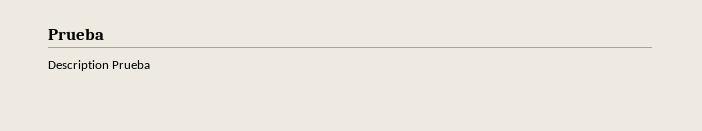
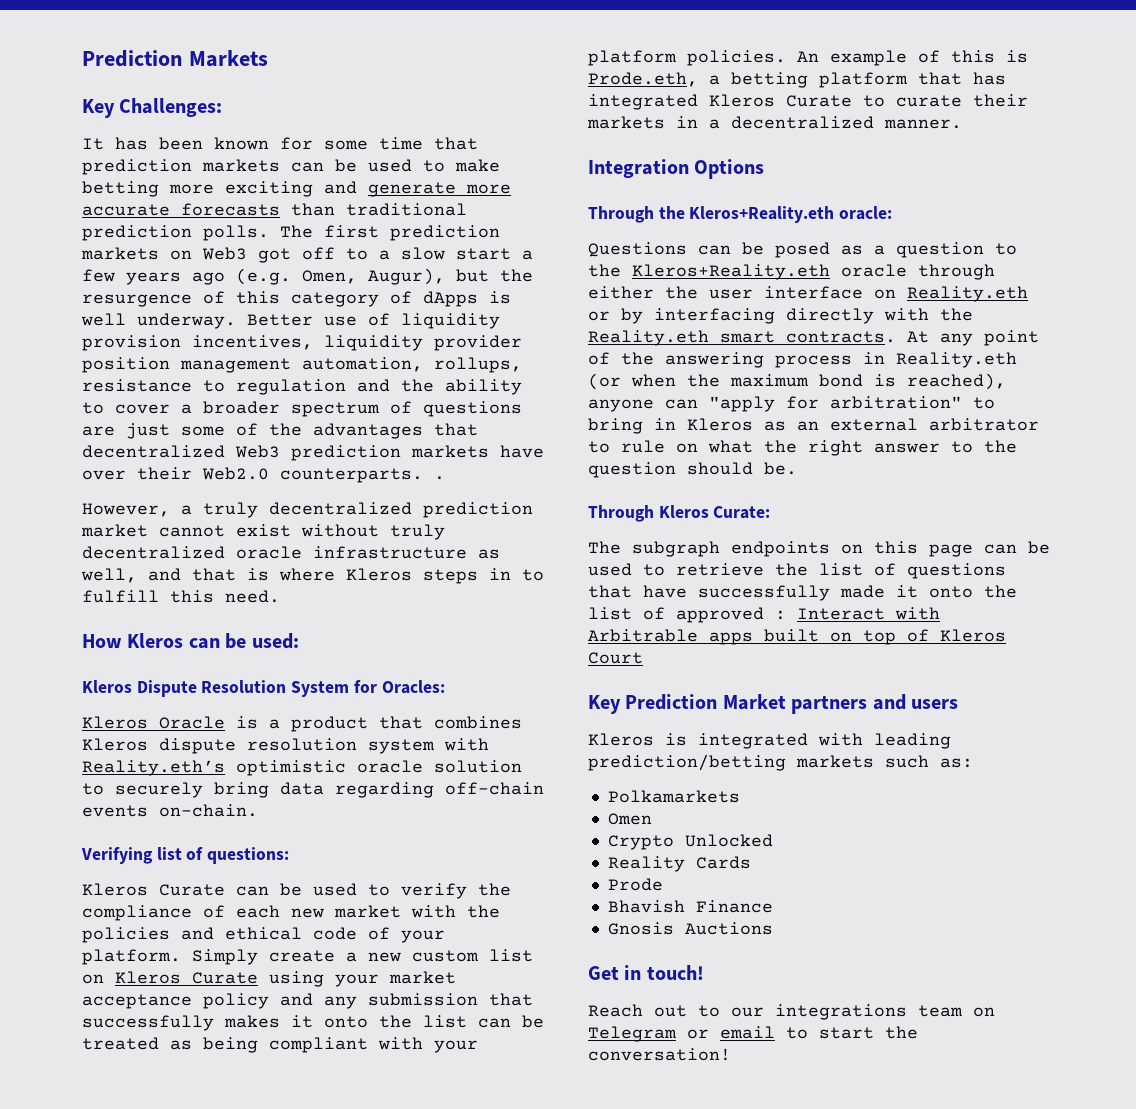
[48,28,104,40] [48,60,151,71] Prueba // Description Prueba -> [82,50,268,67] [82,98,223,118] [82,137,478,150] [82,159,500,175] [82,181,511,197] [82,203,467,216] [82,225,500,241] [81,247,533,263] [82,268,533,285] [82,291,511,307] [81,313,500,329] [82,335,522,351] [82,357,522,373] [82,379,522,395] [82,401,522,417] [82,423,478,439] [82,445,544,461] [82,467,445,483] [82,502,533,518] [81,524,445,540] [82,546,500,559] [81,568,544,584] [82,590,280,603] [82,633,299,649] [82,680,445,697] [82,716,522,732] [82,738,489,754] [82,760,522,776] [82,782,544,798] [82,804,258,817] [81,847,290,864] [82,883,511,899] [82,905,500,921] [82,927,445,943] [82,949,533,965] [82,971,456,987] [82,993,533,1009] [82,1015,544,1031] [82,1037,478,1053] [588,50,1028,66] [588,72,1006,88] [588,94,1028,110] [587,116,962,129] [588,159,765,179] [588,206,893,223] [588,242,1017,258] [588,264,995,280] [588,286,1028,302] [588,308,973,324] [588,330,1039,346] [588,352,1017,368] [588,373,1006,390] [588,396,995,412] [588,418,1039,434] [588,440,1017,456] [588,462,797,478] [588,505,771,522] [588,541,1050,557] [588,563,1006,579] [588,585,1017,601] [588,607,940,623] [588,629,1006,645] [588,652,643,664] [588,694,958,714] [588,733,951,749] [588,754,973,771] [607,790,740,803] [607,813,652,825] [607,834,773,850] [607,856,751,872] [607,878,663,891] [607,900,773,913] [607,922,773,935] [588,965,704,980] [588,1004,995,1020] [588,1026,918,1042] [588,1048,731,1061] Prediction Markets // Key Challenges: // It has been known for some time that prediction markets can be used to make betting more exciting and generate more accurate forecasts than traditional prediction polls. The first prediction markets on Web3 got off to a slow start a few years ago (e.g. Omen, Augur), but the resurgence of this category of dApps is well underway. Better use of liquidity provision incentives, liquidity provider position management automation, rollups, resistance to regulation and the ability to cover a broader spectrum of questions are just some of the advantages that decentralized Web3 prediction markets have over their Web2.0 counterparts. . // However, a truly decentralized prediction market cannot exist without truly decentralized oracle infrastructure as well, and that is where Kleros steps in to fulfill this need. // How Kleros can be used: // Kleros Dispute Resolution System for Oracles: // Kleros Oracle is a product that combines Kleros dispute resolution system with Reality.eth’s optimistic oracle solution to securely bring data regarding off-chain events on-chain. // Verifying list of questions: // Kleros Curate can be used to verify the compliance of each new market with the policies and ethical code of your platform. Simply create a new custom list on Kleros Curate using your market acceptance policy and any submission that successfully makes it onto the list can be treated as being compliant with your platform policies. An example of this is Prode.eth, a betting platform that has integrated Kleros Curate to curate their markets in a decentralized manner. // Integration Options // Through the Kleros+Reality.eth oracle: // Questions can be posed as a question to the Kleros+Reality.eth oracle through either the user interface on Reality.eth or by interfacing directly with the Reality.eth smart contracts. At any point of the answering process in Reality.eth (or when the maximum bond is reached), anyone can "apply for arbitration" to bring in Kleros as an external arbitrator to rule on what the right answer to the question should be. // Through Kleros Curate: // The subgraph endpoints on this page can be used to retrieve the list of questions that have successfully made it onto the list of approved : Interact with Arbitrable apps built on top of Kleros Court // Key Prediction Market partners and users // Kleros is integrated with leading prediction/betting markets such as: // Polkamarkets // Omen // Crypto Unlocked // Reality Cards // Prode // Bhavish Finance // Gnosis Auctions // Get in touch! // Reach out to our integrations team on Telegram or email to start the conversation!

